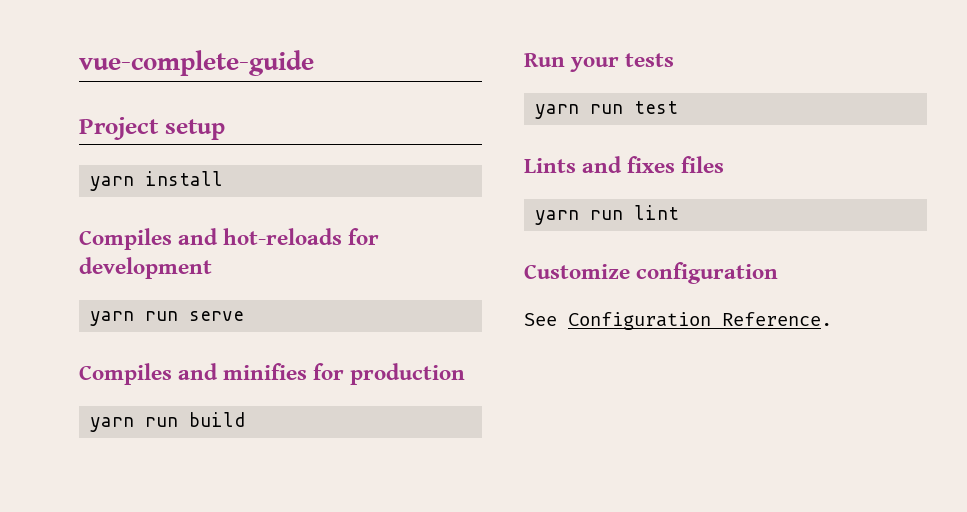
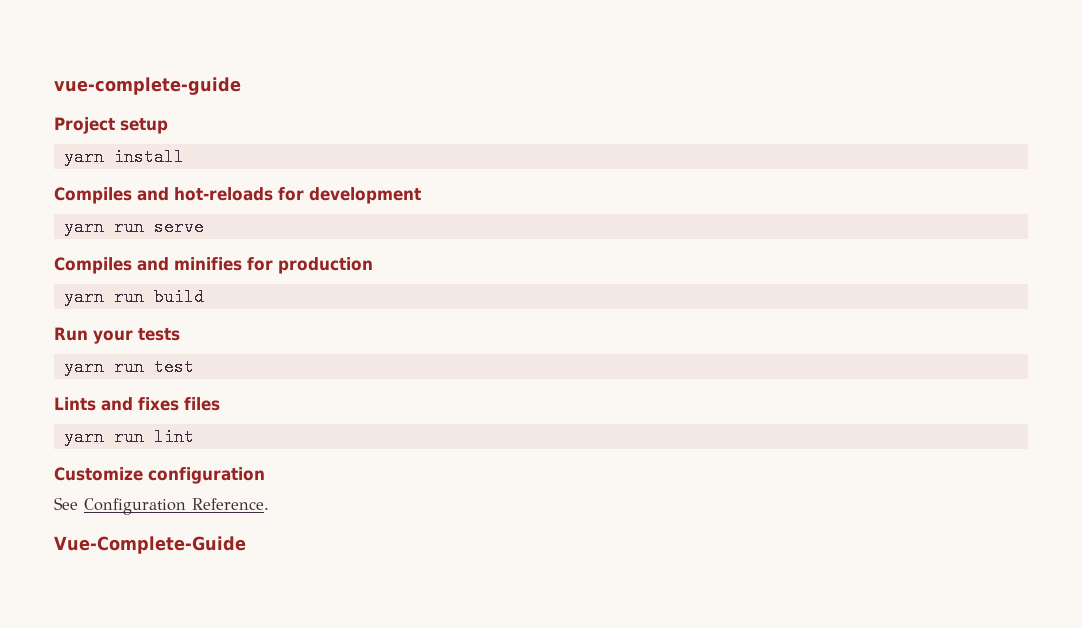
(832, 319) none -> [54,536,246,554] // Vue-Complete-Guide

